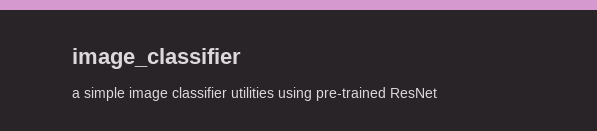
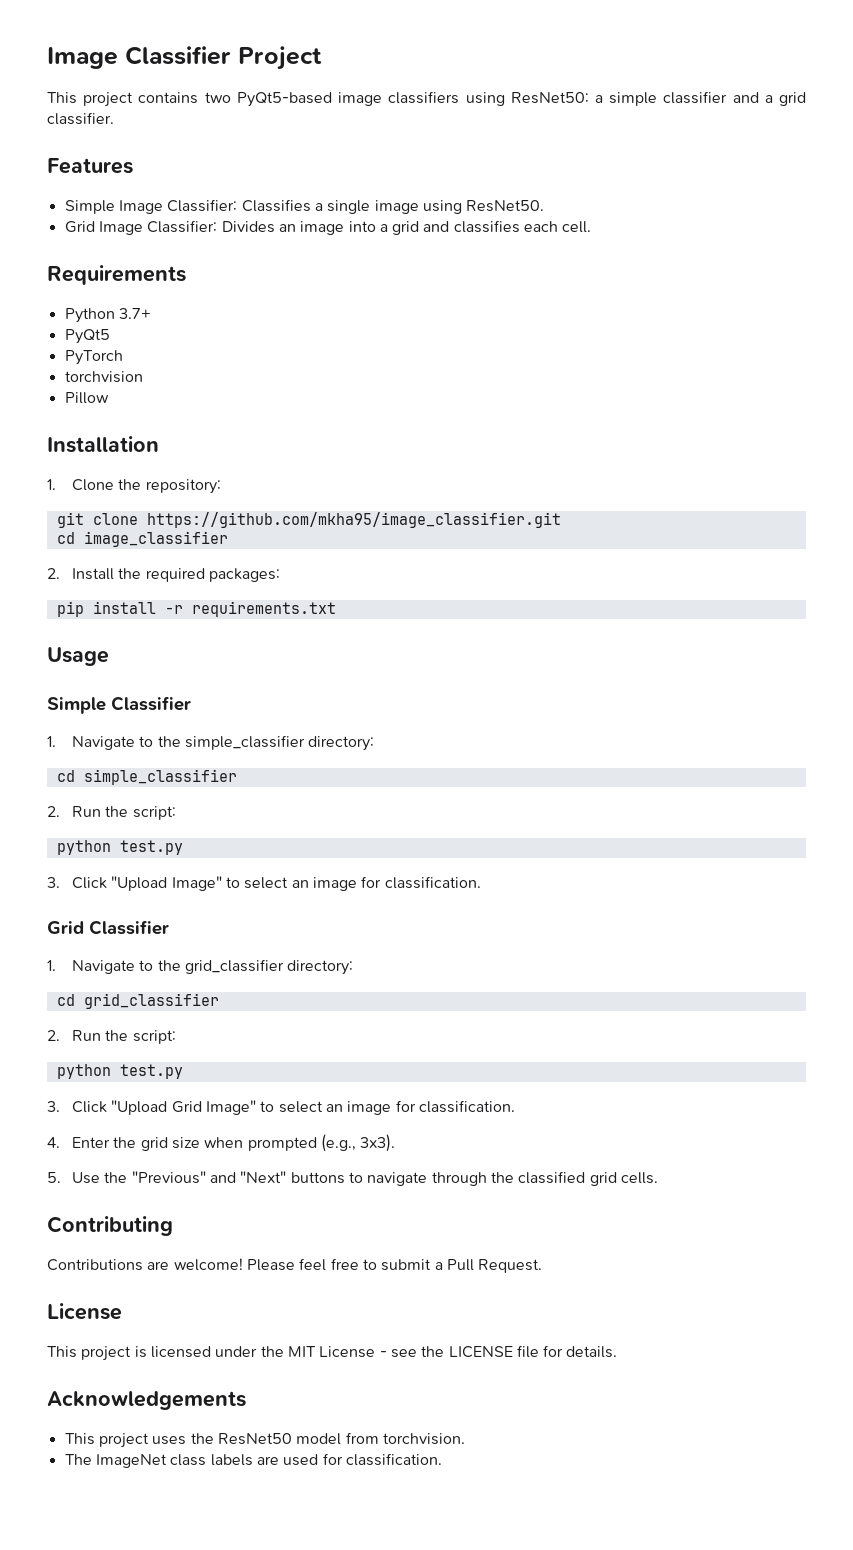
[72,48,241,69] [72,87,437,101] image_classifier // a simple image classifier utilities using pre-trained ResNet -> [47,46,322,70] [47,91,806,107] [47,112,114,125] [47,158,133,174] [64,199,545,214] [64,220,592,235] [47,265,186,285] [64,308,151,323] [64,329,110,344] [64,350,123,365] [64,371,143,383] [64,392,109,404] [47,436,159,453] [47,479,221,494] [56,512,561,528] [56,531,228,547] [47,568,280,582] [56,601,336,617] [47,647,109,666] [47,696,191,714] [47,735,375,751] [56,769,237,785] [47,806,176,820] [56,840,183,855] [47,876,481,891] [47,920,169,935] [47,959,354,975] [56,993,219,1009] [47,1030,176,1044] [56,1064,183,1079] [47,1100,515,1115] [47,1134,396,1152] [47,1171,658,1186] [47,1216,173,1236] [47,1258,543,1273] [47,1303,122,1320] [47,1345,618,1361] [47,1391,246,1410] [64,1432,465,1448] [64,1453,442,1468] Image Classifier Project // This project contains two PyQt5-based image classifiers using ResNet50: a simple classifier and a grid classifier. // Features // Simple Image Classifier: Classifies a single image using ResNet50. // Grid Image Classifier: Divides an image into a grid and classifies each cell. // Requirements // Python 3.7+ // PyQt5 // PyTorch // torchvision // Pillow // Installation // 1. Clone the repository: // git clone https://github.com/mkha95/image_classifier.git // cd image_classifier // 2. Install the required packages: // pip install -r requirements.txt // Usage // Simple Classifier // 1. Navigate to the simple_classifier directory: // cd simple_classifier // 2. Run the script: // python test.py // 3. Click "Upload Image" to select an image for classification. // Grid Classifier // 1. Navigate to the grid_classifier directory: // cd grid_classifier // 2. Run the script: // python test.py // 3. Click "Upload Grid Image" to select an image for classification. // 4. Enter the grid size when prompted (e.g., 3x3). // 5. Use the "Previous" and "Next" buttons to navigate through the classified grid cells. // Contributing // Contributions are welcome! Please feel free to submit a Pull Request. // License // This project is licensed under the MIT License - see the LICENSE file for details. // Acknowledgements // This project uses the ResNet50 model from torchvision. // The ImageNet class labels are used for classification.

